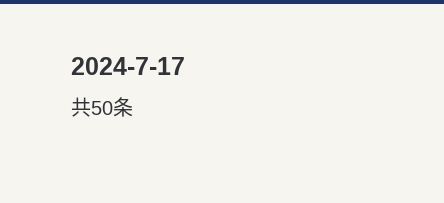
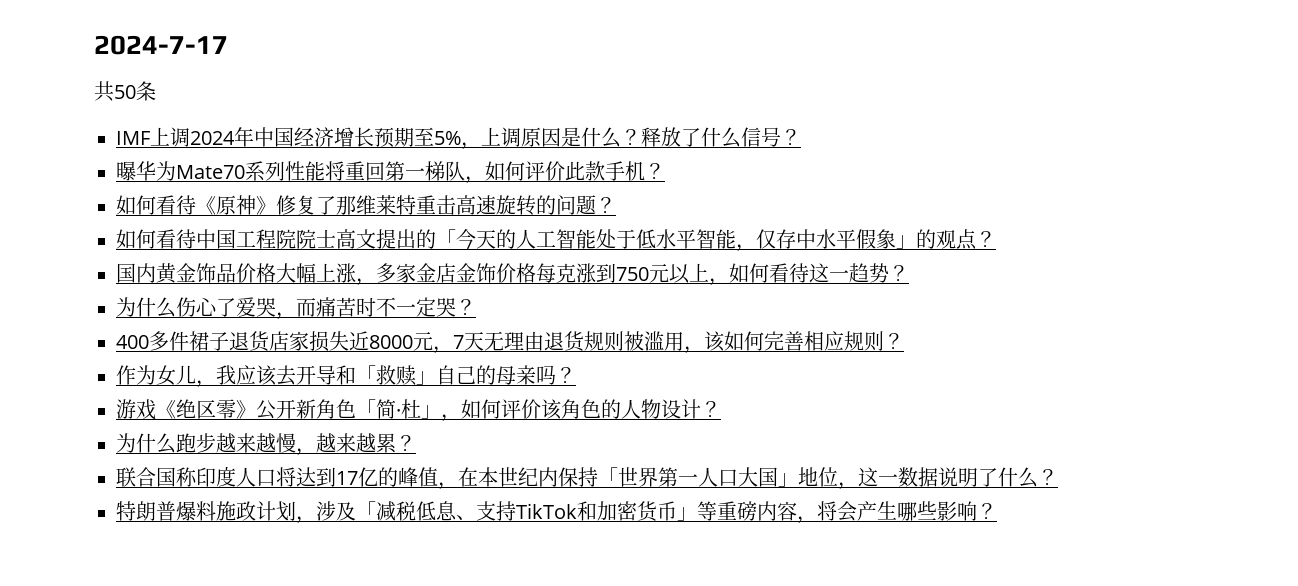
(133, 107) none -> [116,127,801,150] [116,161,665,184] [116,195,616,216] [116,229,996,252] [116,263,909,286] [116,297,476,320] [116,331,904,354] [116,365,576,388] [116,399,721,422] [116,433,416,456] [116,466,1058,490] [116,501,997,524] // IMF上调2024年中国经济增长预期至5%，上调原因是什么？释放了什么信号？ // 曝华为Mate70系列性能将重回第一梯队，如何评价此款手机？ // 如何看待《原神》修复了那维莱特重击高速旋转的问题？ // 如何看待中国工程院院士高文提出的「今天的人工智能处于低水平智能，仅存中水平假象」的观点？ // 国内黄金饰品价格大幅上涨，多家金店金饰价格每克涨到750元以上，如何看待这一趋势？ // 为什么伤心了爱哭，而痛苦时不一定哭？ // 400多件裙子退货店家损失近8000元，7天无理由退货规则被滥用，该如何完善相应规则？ // 作为女儿，我应该去开导和「救赎」自己的母亲吗？ // 游戏《绝区零》公开新角色「简·杜」，如何评价该角色的人物设计？ // 为什么跑步越来越慢，越来越累？ // 联合国称印度人口将达到17亿的峰值，在本世纪内保持「世界第一人口大国」地位，这一数据说明了什么？ // 特朗普爆料施政计划，涉及「减税低息、支持TikTok和加密货币」等重磅内容，将会产生哪些影响？

